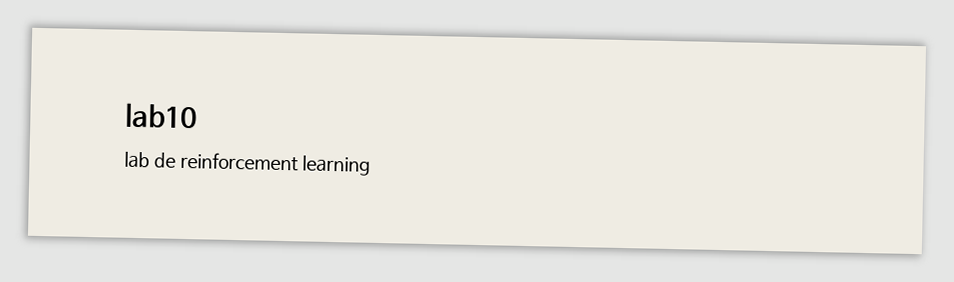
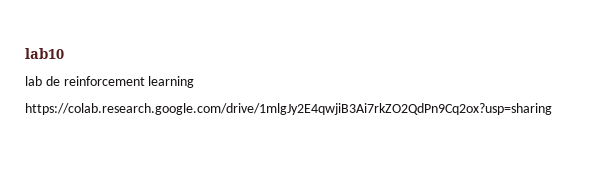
(371, 165) none -> [25,103,552,115] // https://colab.research.google.com/drive/1mlgJy2E4qwjiB3Ai7rkZO2QdPn9Cq2ox?usp=sharing

